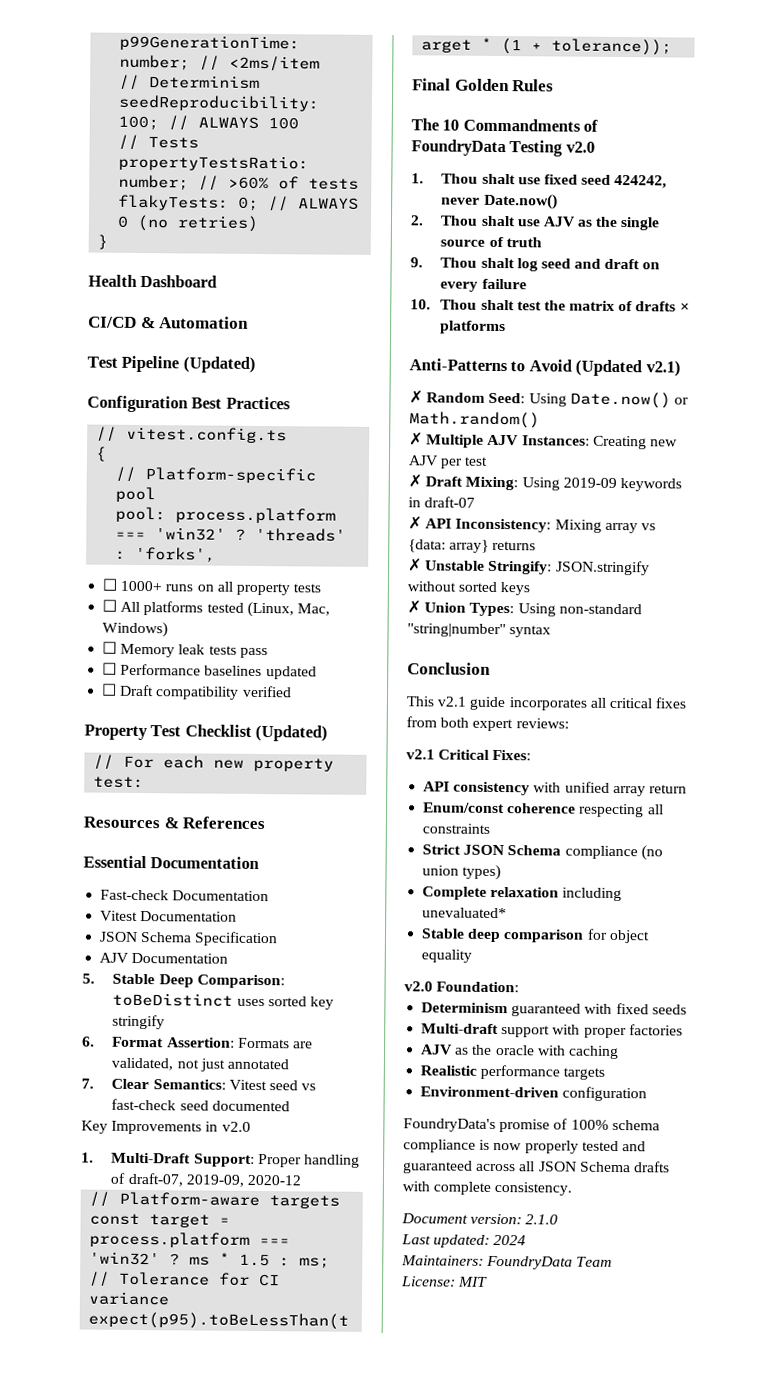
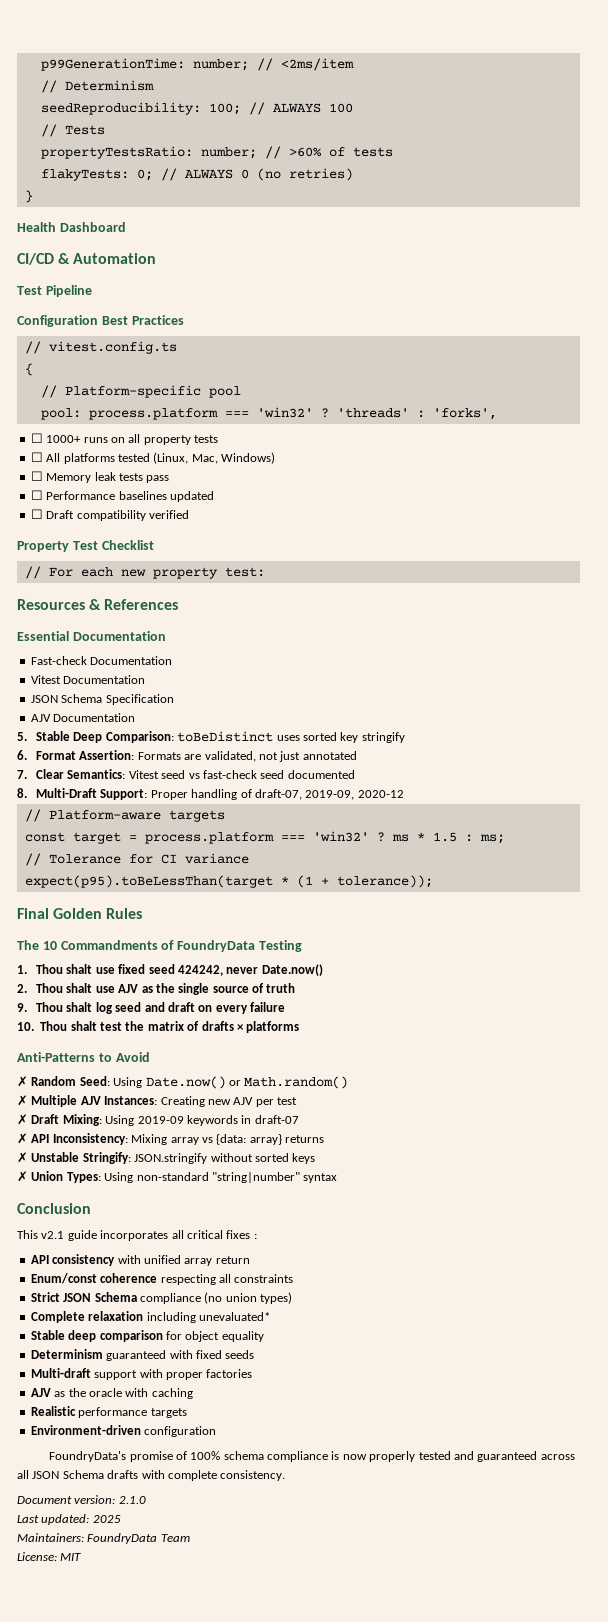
[182,356,256,373] (Updated) -> (92, 291) none
[255,724,329,742] (Updated) -> (154, 545) none
[81,1120,251,1135] [81,1152,94,1163] Key Improvements in v2.0 // 1. -> [17,788,27,798] 8.
[565,141,595,153] v2.0 -> (302, 946) none
[575,359,681,377] (Updated v2.1) -> (150, 1057) none
[406,716,569,732] [406,749,532,761] from both expert reviews: // v2.1 Critical Fixes: -> [253,1234,257,1239] :
[404,981,520,993] // v2.0 Foundation: -> (264, 1336) none
[493,1234,527,1246] 2024 -> [92,1515,121,1523] 2025

